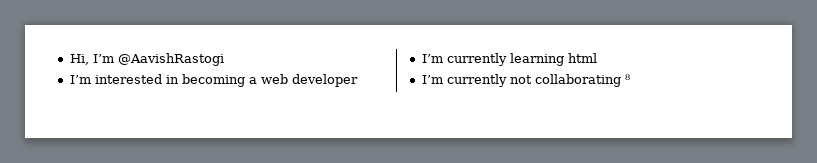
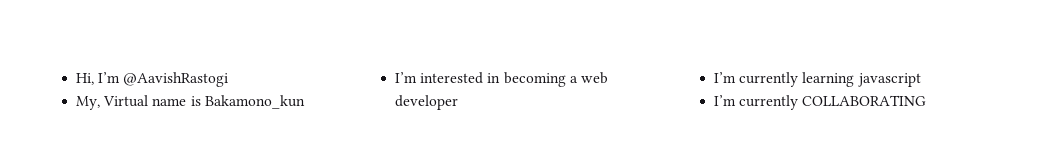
(224, 59) none -> [76,95,305,110] // My, Virtual name is Bakamono_kun
[567,53,597,63] [421,74,630,87] html // I’m currently not collaborating ⁸ -> [857,73,921,87] [714,95,927,110] javascript // I’m currently COLLABORATING

